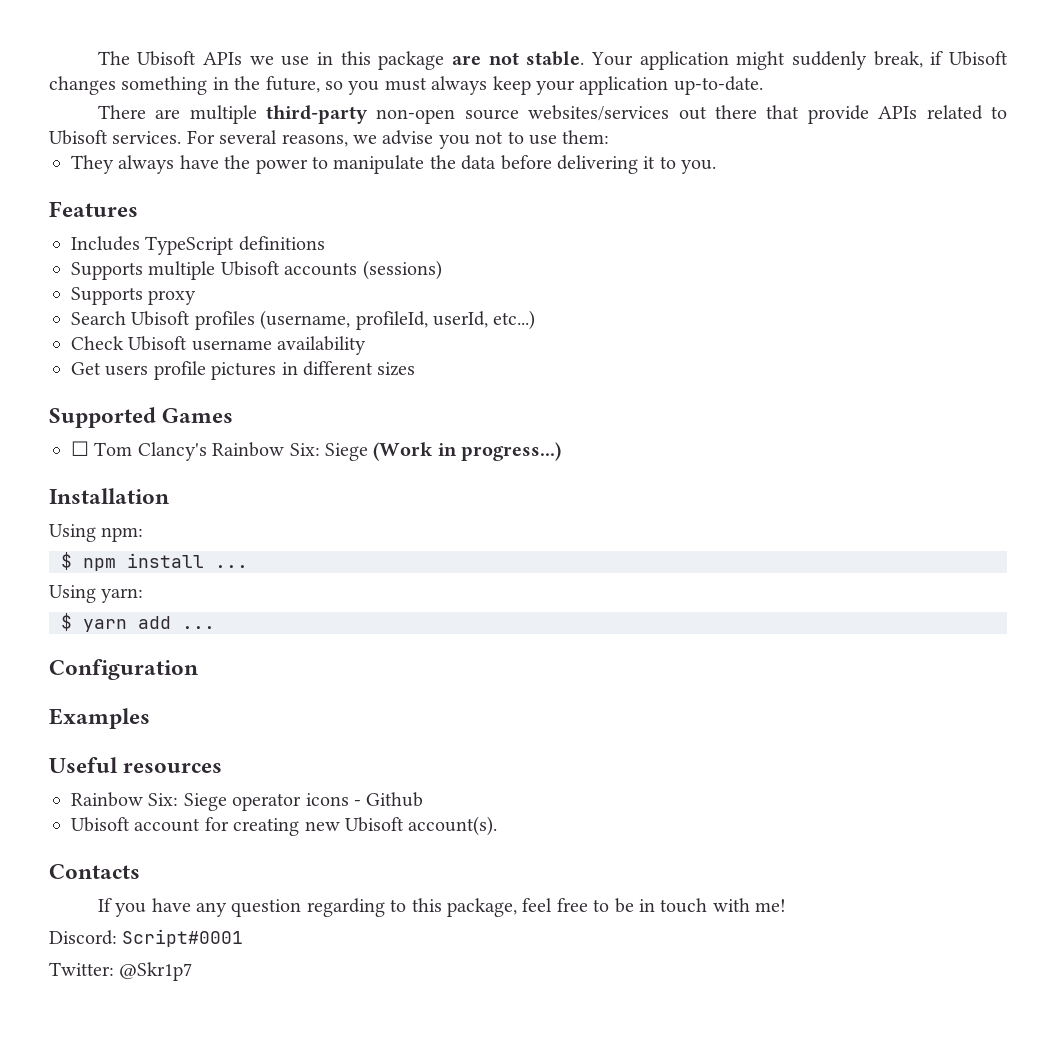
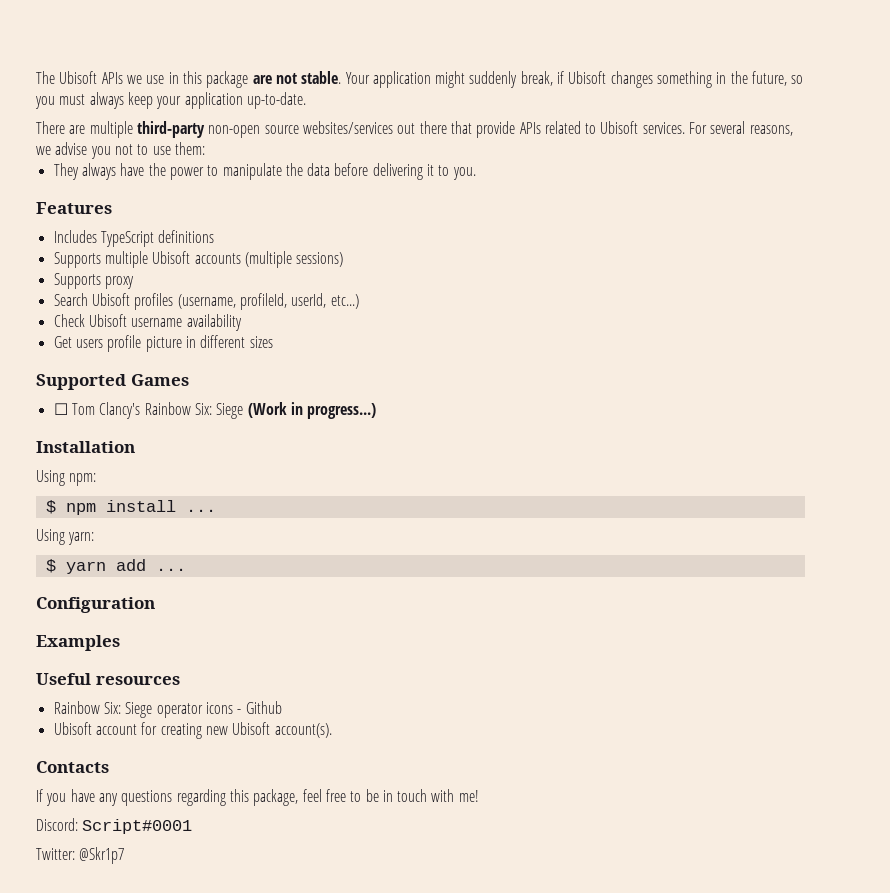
[362,260,442,280] (sessions) -> [244,251,344,268] (multiple sessions)
[211,362,277,380] pictures -> [145,336,182,352] picture
[231,898,407,917] question regarding to -> [121,789,226,806] questions regarding

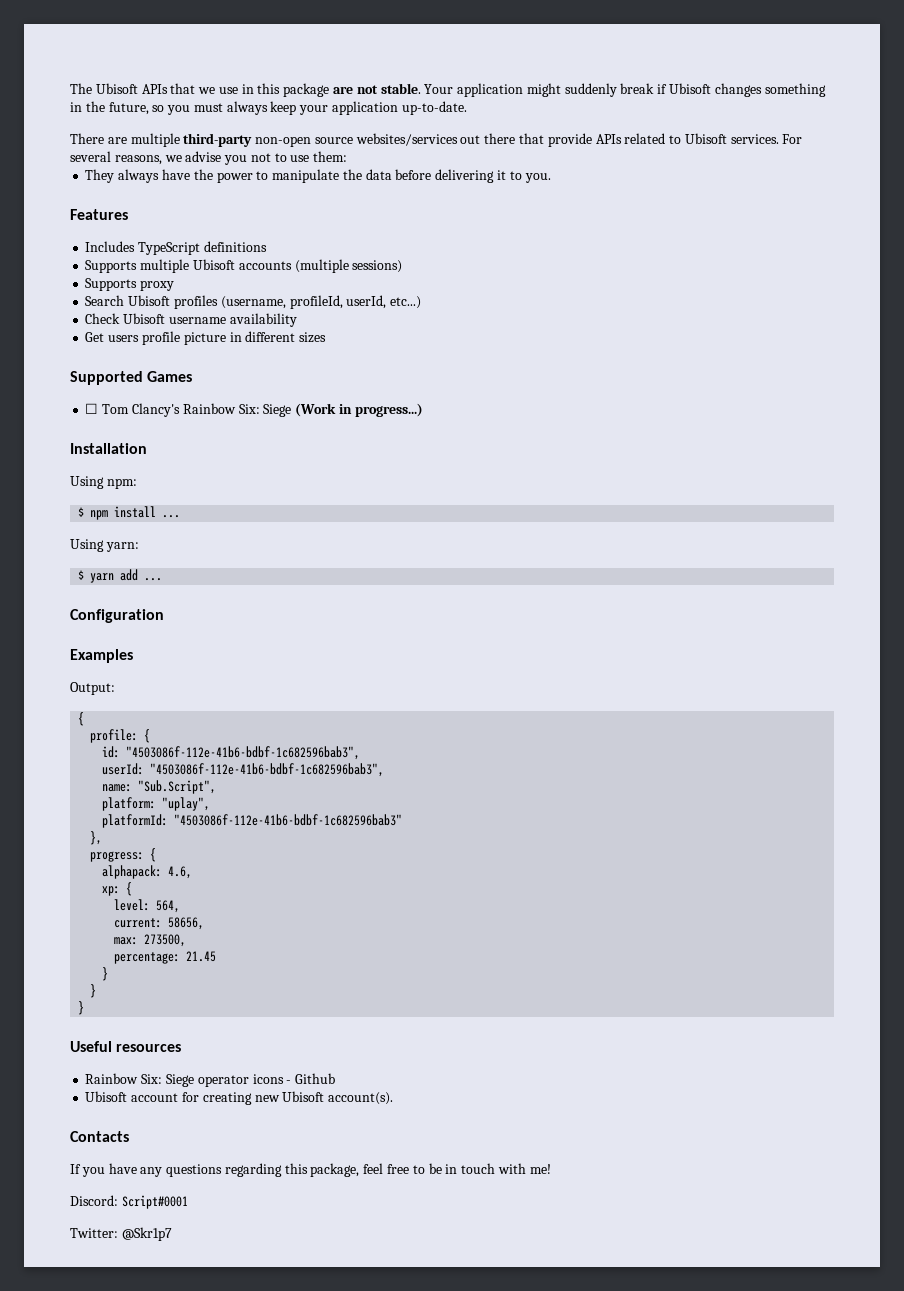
(123, 78) none -> [170,83,196,94] that
[520,71,553,86] break, -> [620,83,655,94] break
(120, 643) none -> [70,682,115,695] [78,712,85,726] [90,729,151,743] [102,746,361,760] [102,763,385,777] [102,780,217,794] [102,797,211,811] [102,814,403,828] [90,831,103,845] [90,848,157,862] [102,865,193,879] [102,882,133,896] [114,899,181,913] [114,917,205,930] [114,934,187,947] [114,951,217,964] [102,967,109,981] [90,984,97,998] [78,1001,85,1015] // Output: // { // profile: { // id: "4503086f-112e-41b6-bdbf-1c682596bab3", // userId: "4503086f-112e-41b6-bdbf-1c682596bab3", // name: "Sub.Script", // platform: "uplay", // platformId: "4503086f-112e-41b6-bdbf-1c682596bab3" // }, // progress: { // alphapack: 4.6, // xp: { // level: 564, // current: 58656, // max: 273500, // percentage: 21.45 // } // } // }

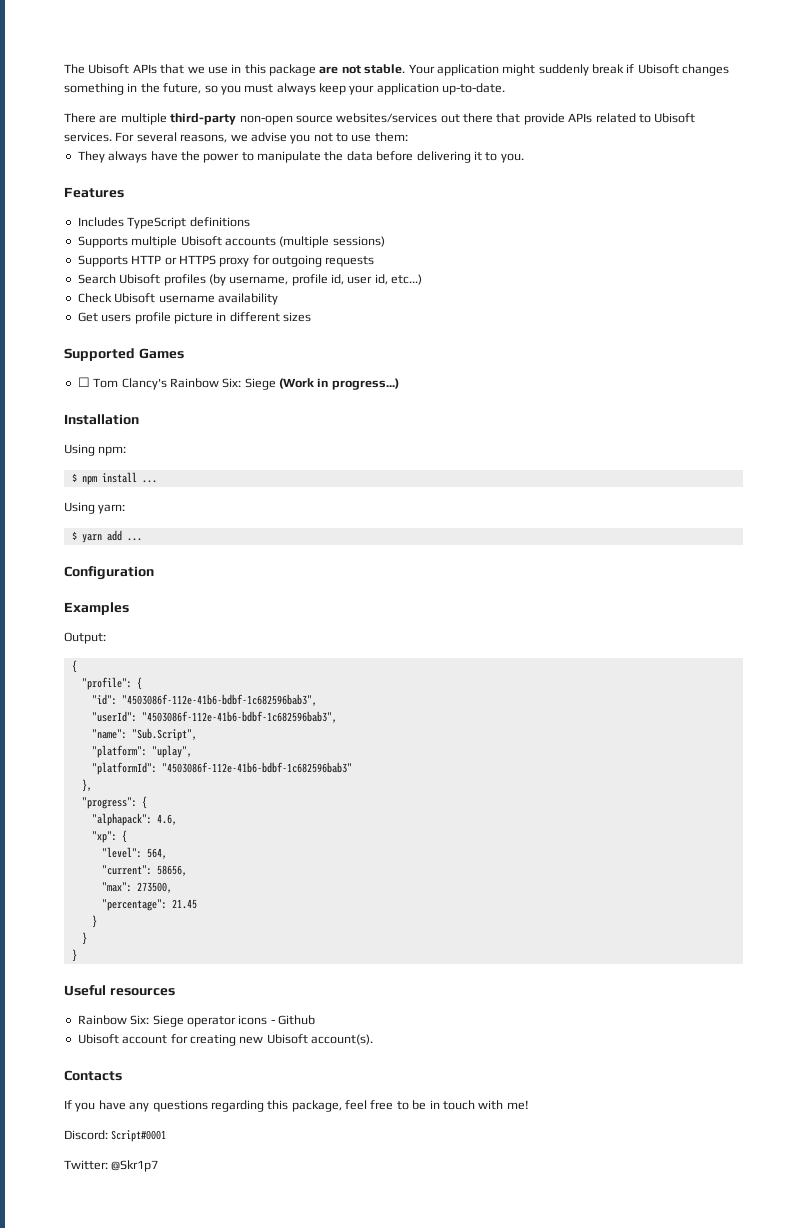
[140,280,175,291] [85,295,387,309] proxy // Search Ubisoft profiles (username, profileId, userId, -> [131,255,375,267] [77,274,388,286] HTTP or HTTPS proxy for outgoing requests // Search Ubisoft profiles (by username, profile id, user id,
[90,729,151,743] [102,746,361,760] [102,763,385,777] [102,784,133,792] profile: { // id: "4503086f-112e-41b6-bdbf-1c682596bab3", // userId: "4503086f-112e-41b6-bdbf-1c682596bab3", // name: -> [81,677,142,690] [91,694,317,706] [91,711,337,723] [91,729,127,739] "profile": { // "id": "4503086f-112e-41b6-bdbf-1c682596bab3", // "userId": "4503086f-112e-41b6-bdbf-1c682596bab3", // "name":
[102,797,157,811] platform: -> [91,745,147,758] "platform":
[102,814,169,828] platformId: -> [91,762,157,775] "platformId":
[90,848,157,862] [102,865,163,879] progress: { // alphapack: -> [81,796,147,809] [91,813,152,826] "progress": { // "alphapack":
[102,882,133,896] [114,899,151,911] xp: { // level: -> [91,830,127,843] [101,847,142,858] "xp": { // "level":
[114,918,163,928] current: -> [101,865,152,875] "current":
[114,937,139,945] max: -> [101,882,132,892] "max":
[114,952,181,964] percentage: -> [101,899,167,911] "percentage":

